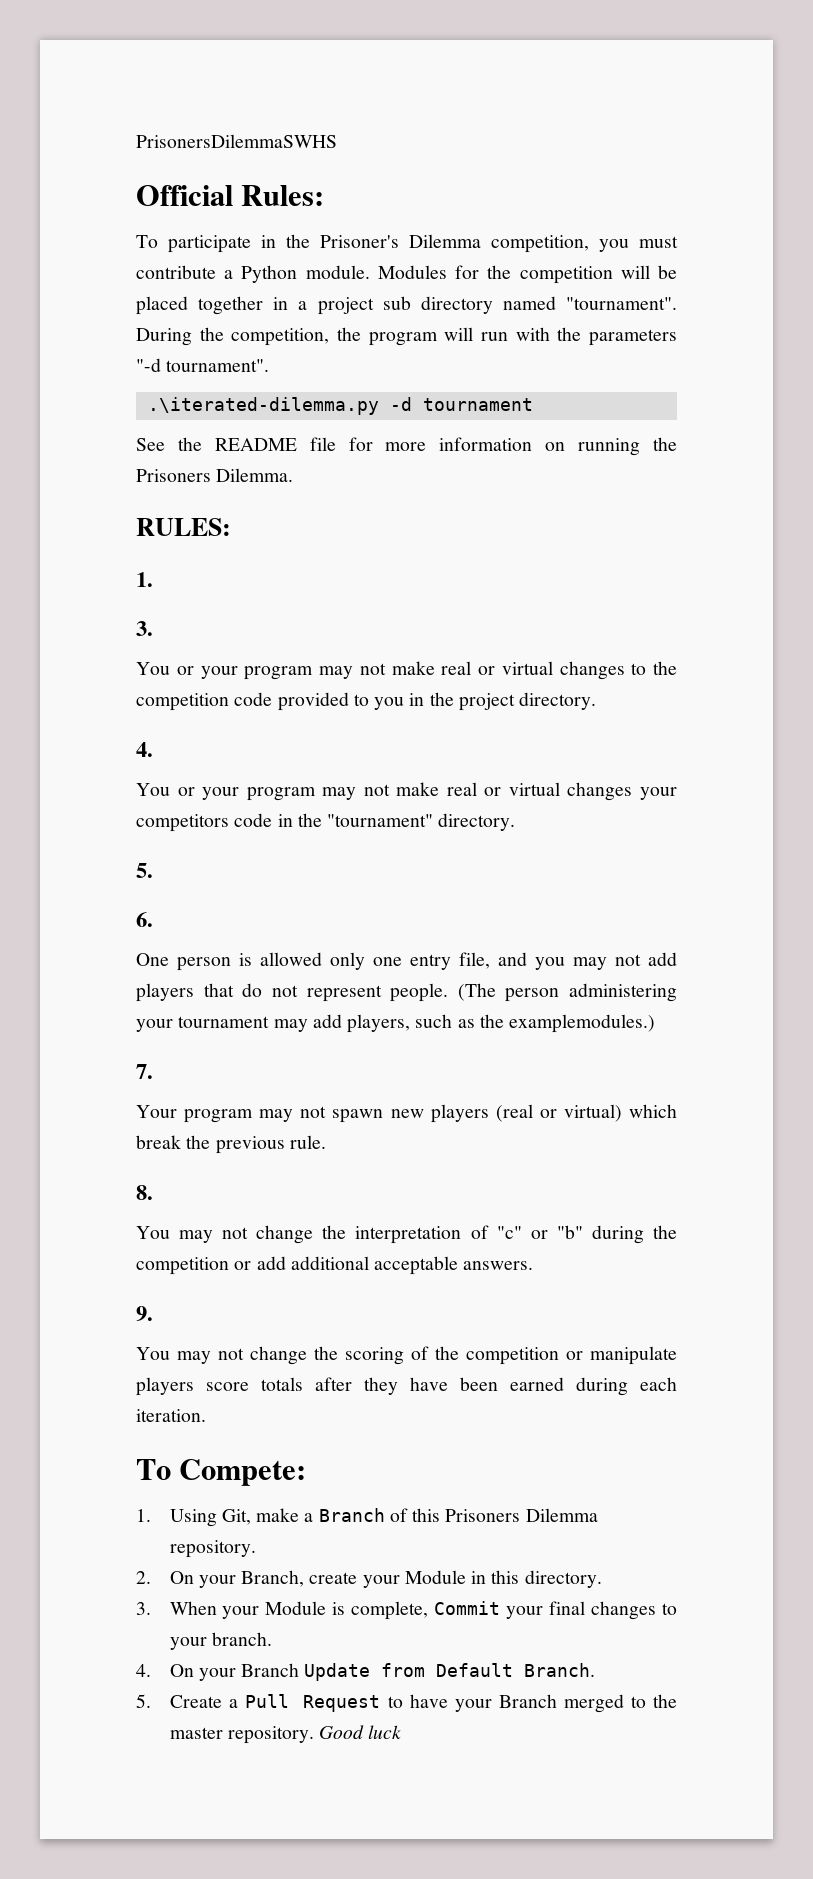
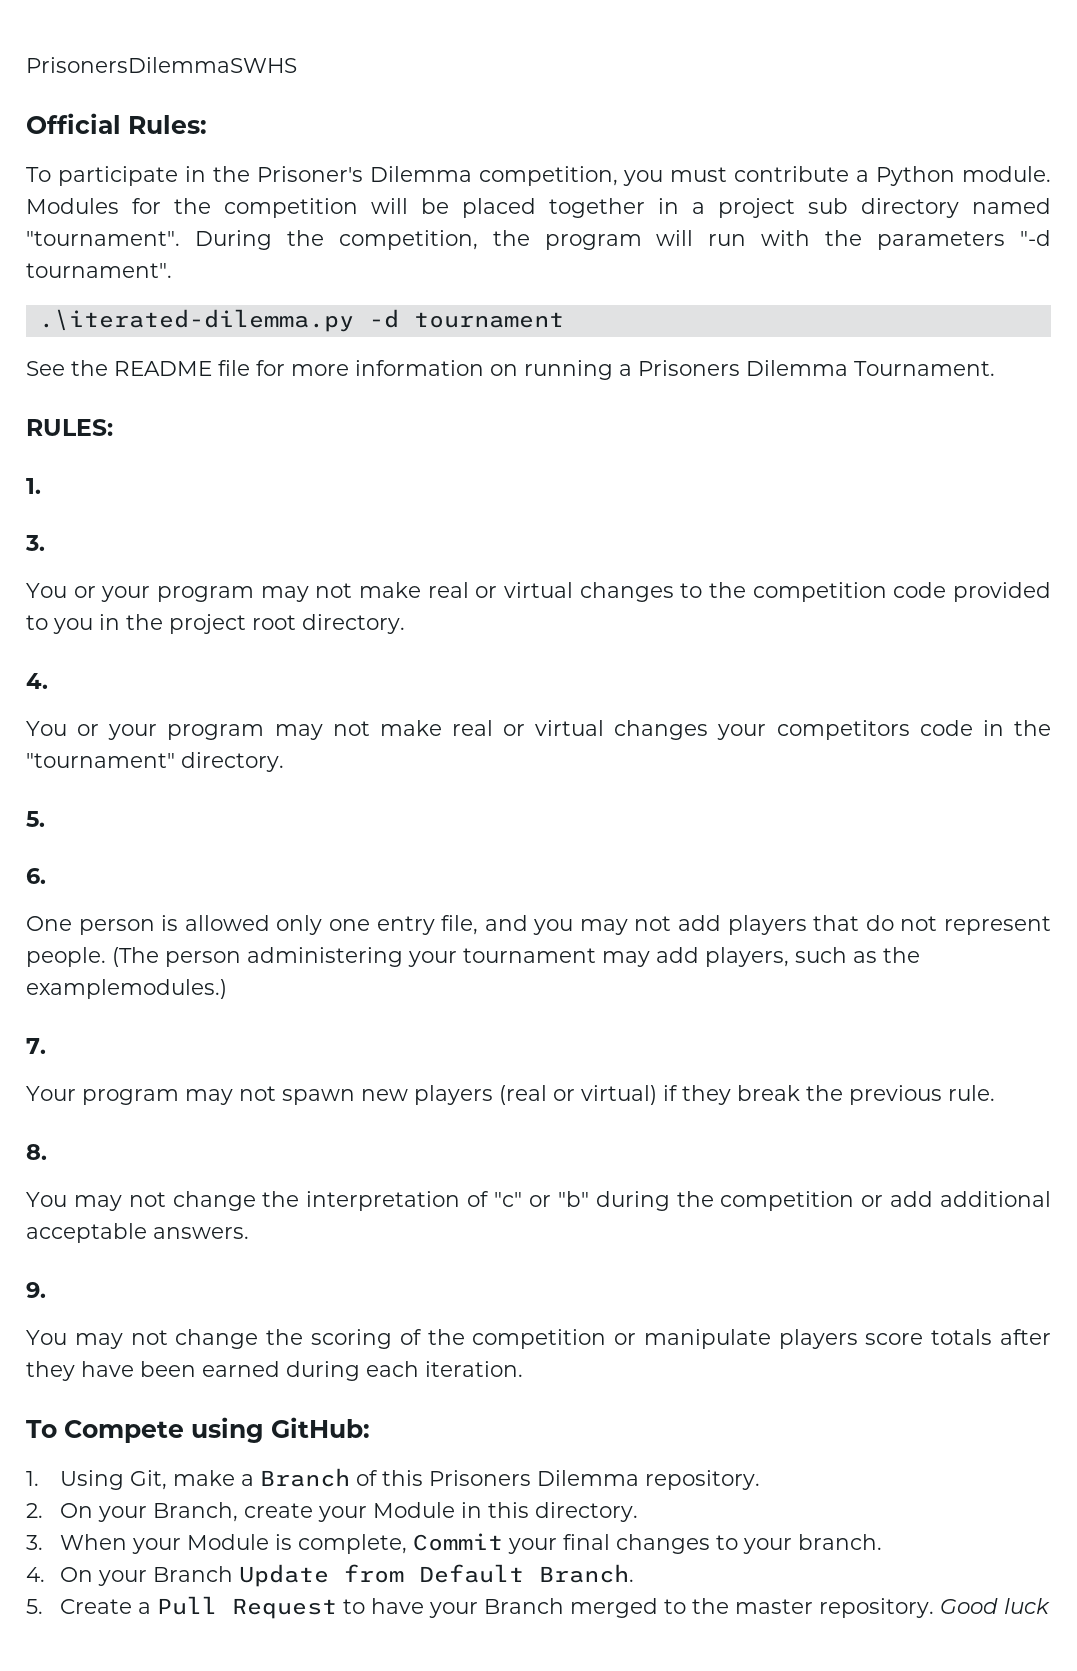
[653,437,678,451] [136,468,294,482] the Prisoners Dilemma. -> [619,360,995,376] a Prisoners Dilemma Tournament.
(515, 702) none -> [252,615,296,630] root
[629,1104,678,1118] which -> [663,1085,731,1105] if they
[179,1459,307,1486] Compete: -> [64,1417,370,1443] Compete using GitHub:

